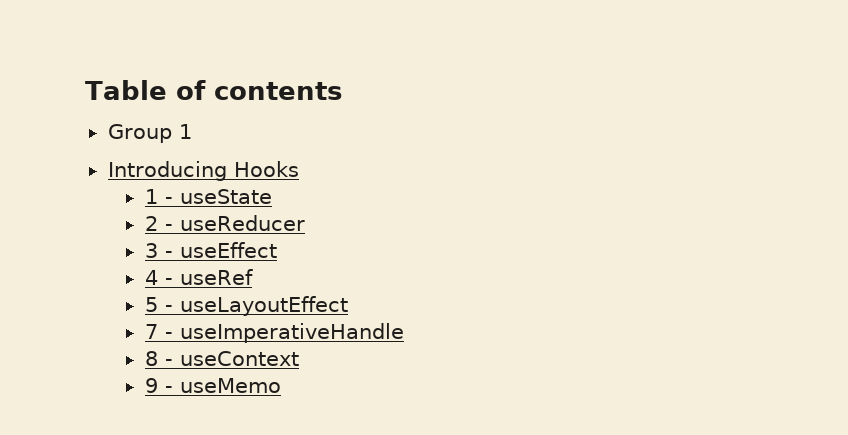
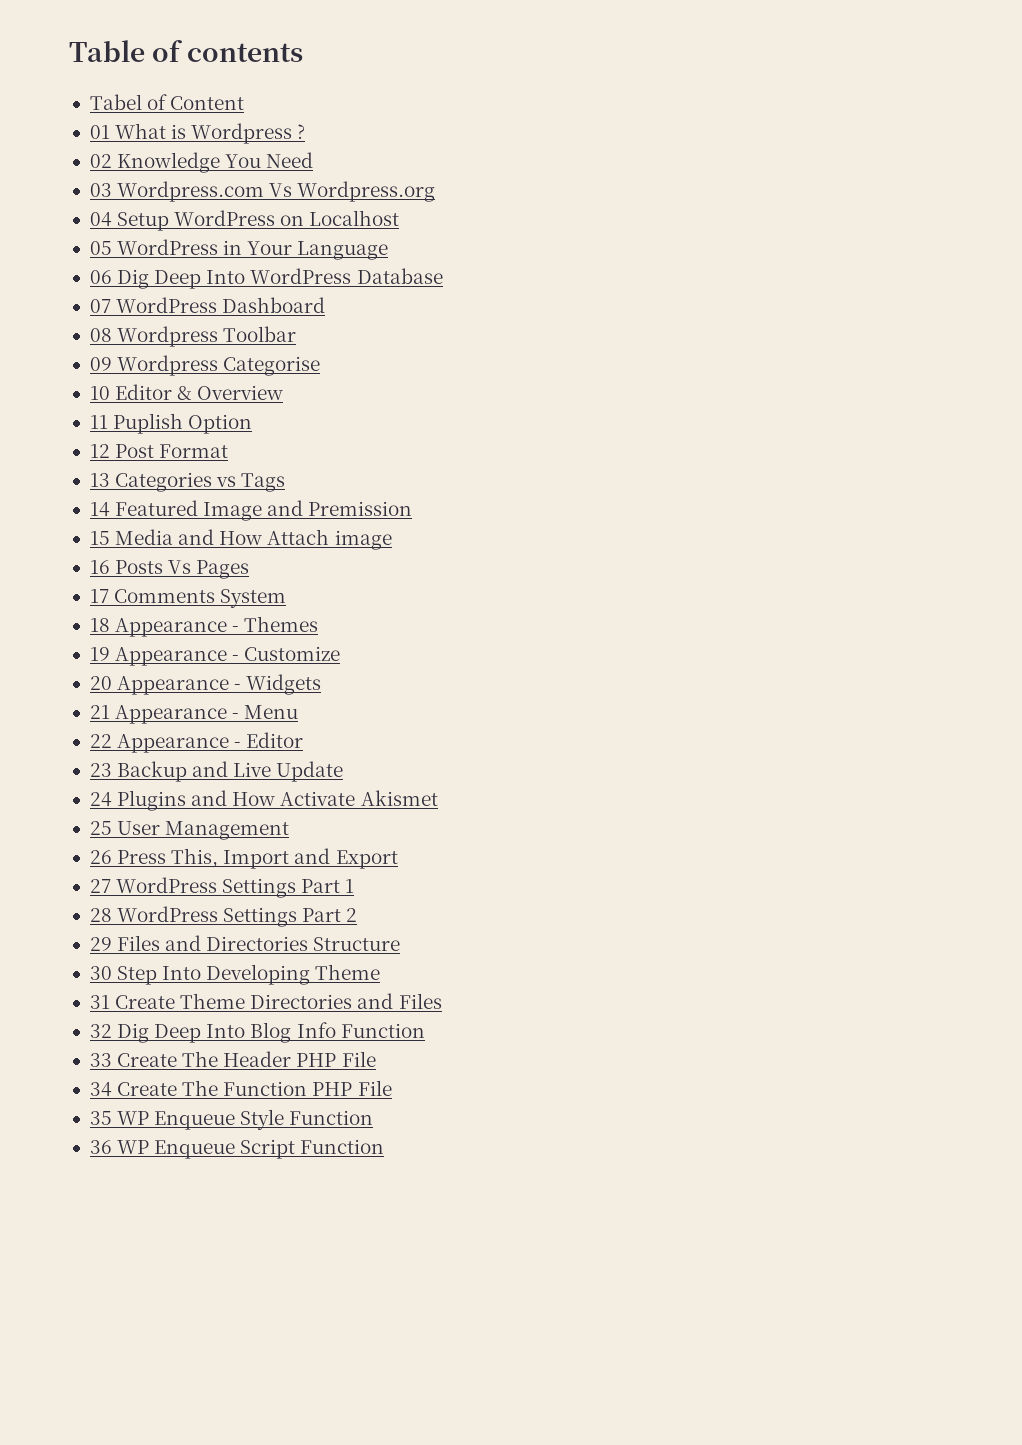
[107,124,192,143] [107,161,299,181] [144,189,272,204] [144,215,305,231] [144,242,277,258] [144,269,253,285] [144,296,348,316] [144,323,404,343] [144,351,299,366] [144,378,281,393] Group 1 // Introducing Hooks // 1 - useState // 2 - useReducer // 3 - useEffect // 4 - useRef // 5 - useLayoutEffect // 7 - useImperativeHandle // 8 - useContext // 9 - useMemo -> [89,94,245,110] [89,123,306,144] [89,152,314,173] [89,181,436,202] [89,210,400,231] [89,239,389,260] [89,268,443,289] [89,297,326,313] [89,326,297,347] [89,355,321,376] [89,384,284,400] [89,413,253,434] [89,444,229,458] [89,472,286,492] [89,500,413,521] [89,529,392,550] [89,560,250,579] [89,589,287,608] [89,616,319,637] [89,646,341,666] [89,674,322,695] [89,705,299,724] [89,732,304,753] [89,761,344,782] [89,790,438,811] [89,821,290,840] [89,848,398,869] [89,877,355,898] [89,906,358,927] [89,935,401,951] [89,964,381,985] [89,993,442,1009] [89,1022,425,1043] [89,1051,376,1067] [89,1080,392,1097] [89,1109,374,1130] [89,1139,385,1159] Tabel of Content // 01 What is Wordpress ? // 02 Knowledge You Need // 03 Wordpress.com Vs Wordpress.org // 04 Setup WordPress on Localhost // 05 WordPress in Your Language // 06 Dig Deep Into WordPress Database // 07 WordPress Dashboard // 08 Wordpress Toolbar // 09 Wordpress Categorise // 10 Editor & Overview // 11 Puplish Option // 12 Post Format // 13 Categories vs Tags // 14 Featured Image and Premission // 15 Media and How Attach image // 16 Posts Vs Pages // 17 Comments System // 18 Appearance - Themes // 19 Appearance - Customize // 20 Appearance - Widgets // 21 Appearance - Menu // 22 Appearance - Editor // 23 Backup and Live Update // 24 Plugins and How Activate Akismet // 25 User Management // 26 Press This, Import and Export // 27 WordPress Settings Part 1 // 28 WordPress Settings Part 2 // 29 Files and Directories Structure // 30 Step Into Developing Theme // 31 Create Theme Directories and Files // 32 Dig Deep Into Blog Info Function // 33 Create The Header PHP File // 34 Create The Function PHP File // 35 WP Enqueue Style Function // 36 WP Enqueue Script Function

